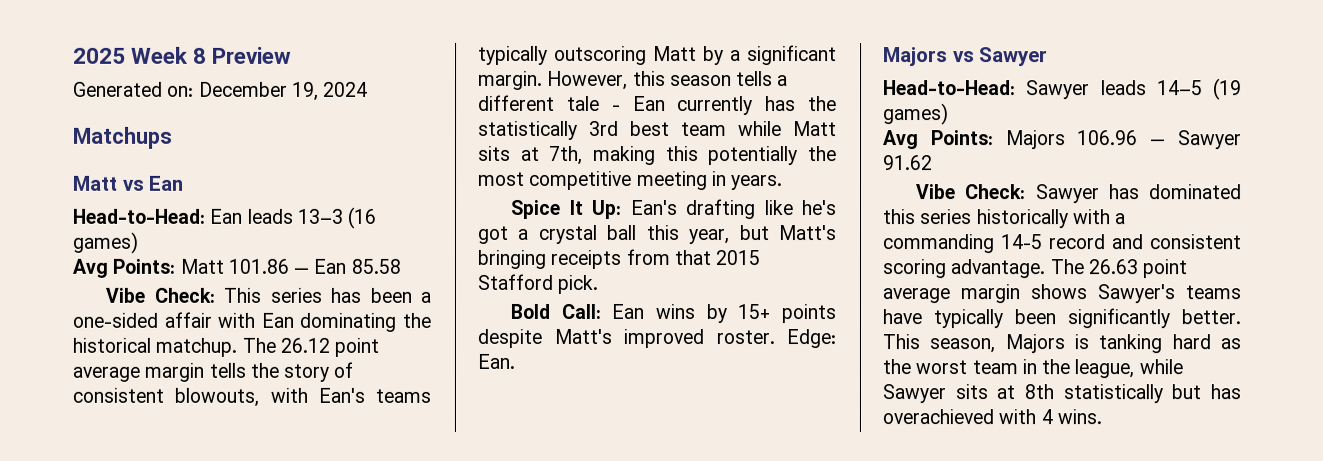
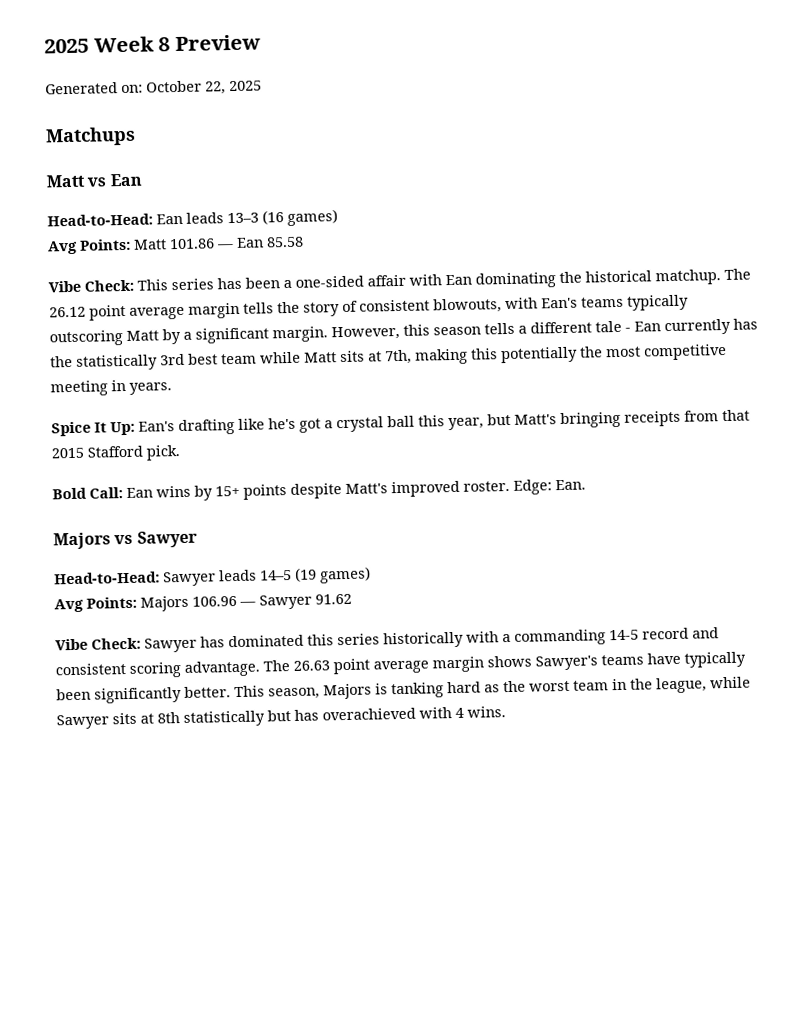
[198,81,369,101] December 19, 2024 -> [146,80,262,95] October 22, 2025

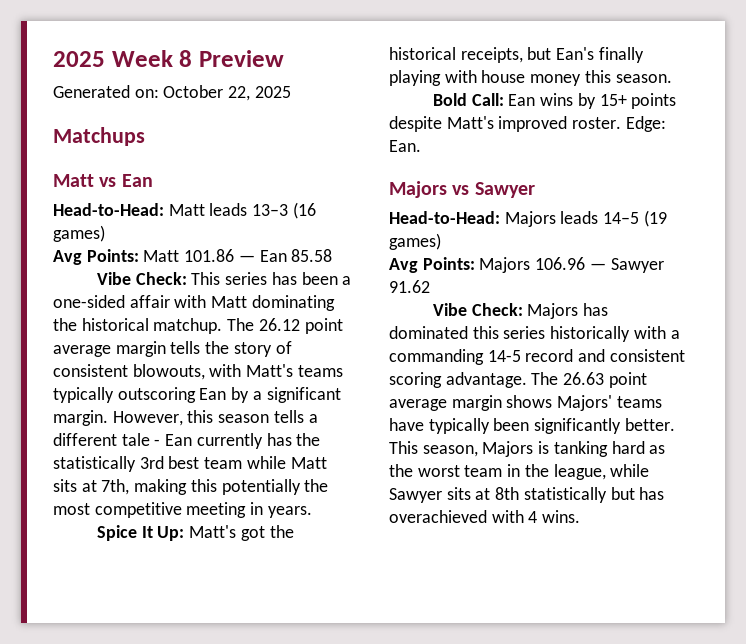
[156,213,183,225] Ean -> [168,204,205,216] Matt
[445,274,472,286] Ean -> [211,296,248,308] Matt
[541,297,578,309] Ean's -> [246,364,294,377] Matt's
[126,330,159,341] Matt -> [199,388,227,400] Ean
[138,409,750,436] [51,445,181,461] Ean's drafting like he's got a crystal ball this year, but Matt's bringing receipts from that 2015 Stafford pick. -> [189,525,294,541] [389,47,644,63] [389,70,672,86] Matt's got the historical receipts, but Ean's finally playing with house money this season.
[163,571,216,587] Sawyer -> [504,211,556,227] Majors
[144,637,197,653] Sawyer -> [527,303,579,319] Majors
[535,655,598,671] Sawyer's -> [557,395,613,411] Majors'

